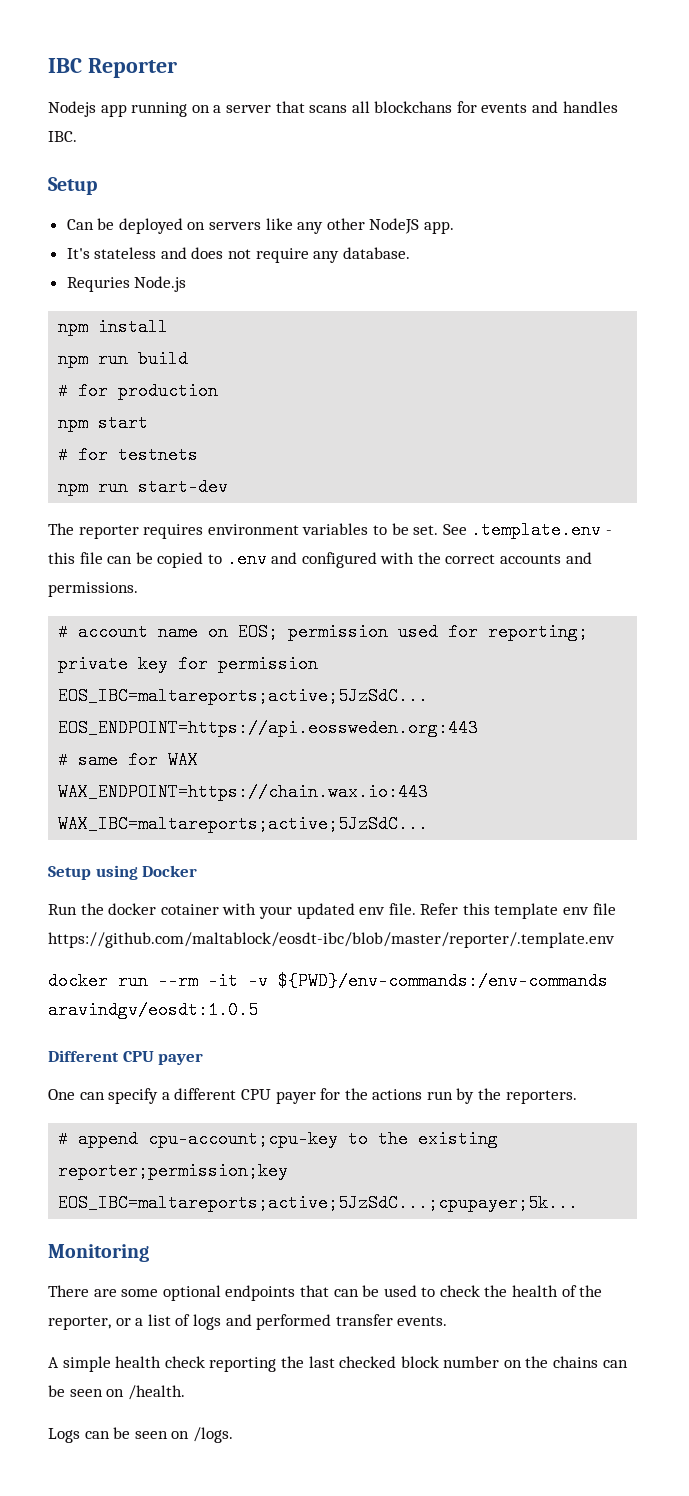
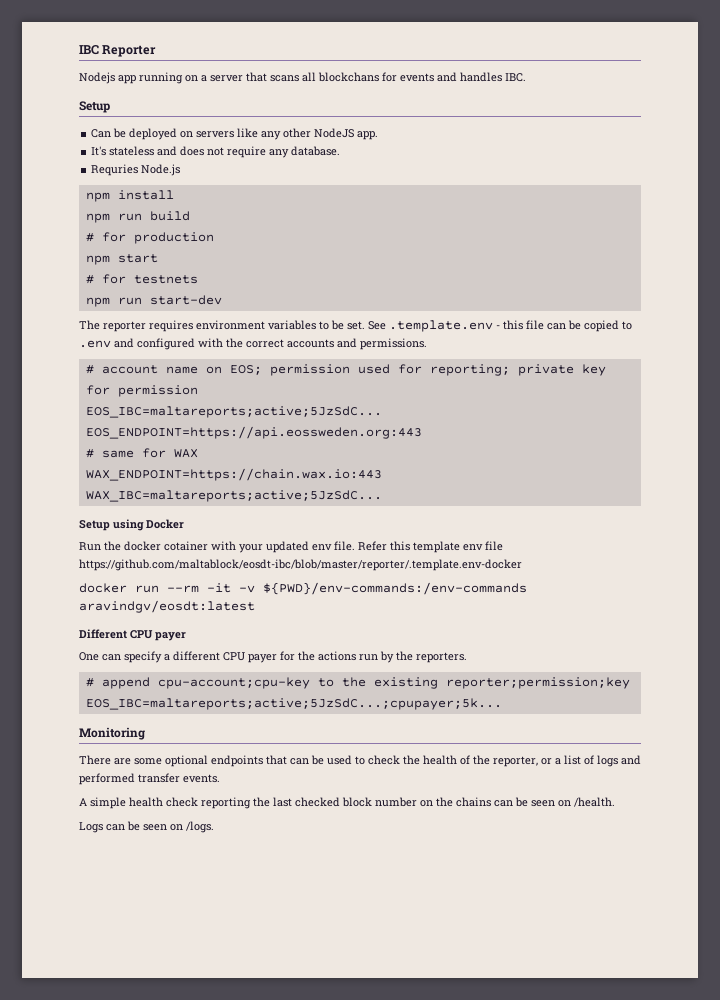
[48,932,615,948] https://github.com/maltablock/eosdt-ibc/blob/master/reporter/.template.env -> [79,559,522,571] https://github.com/maltablock/eosdt-ibc/blob/master/reporter/.template.env-docker
[48,1001,258,1019] aravindgv/eosdt:1.0.5 -> [79,600,255,613] aravindgv/eosdt:latest

